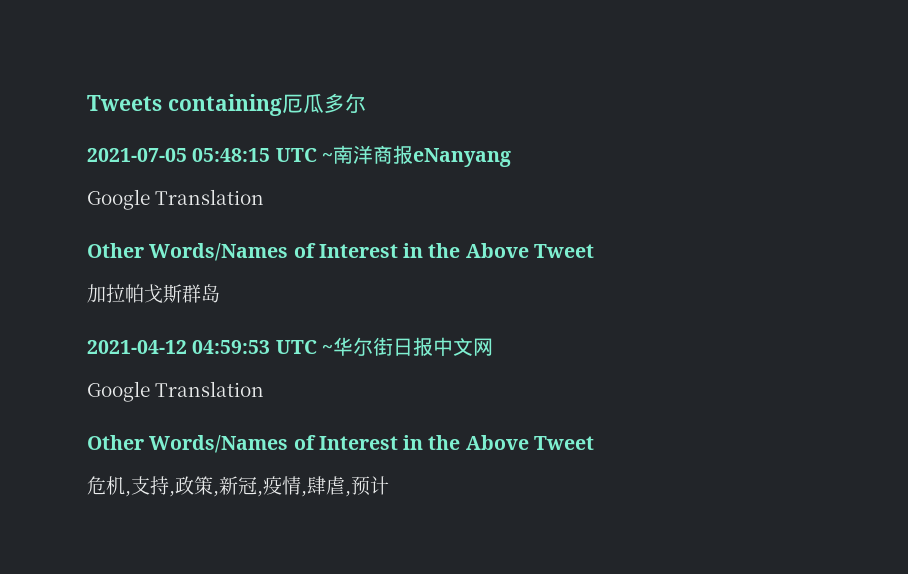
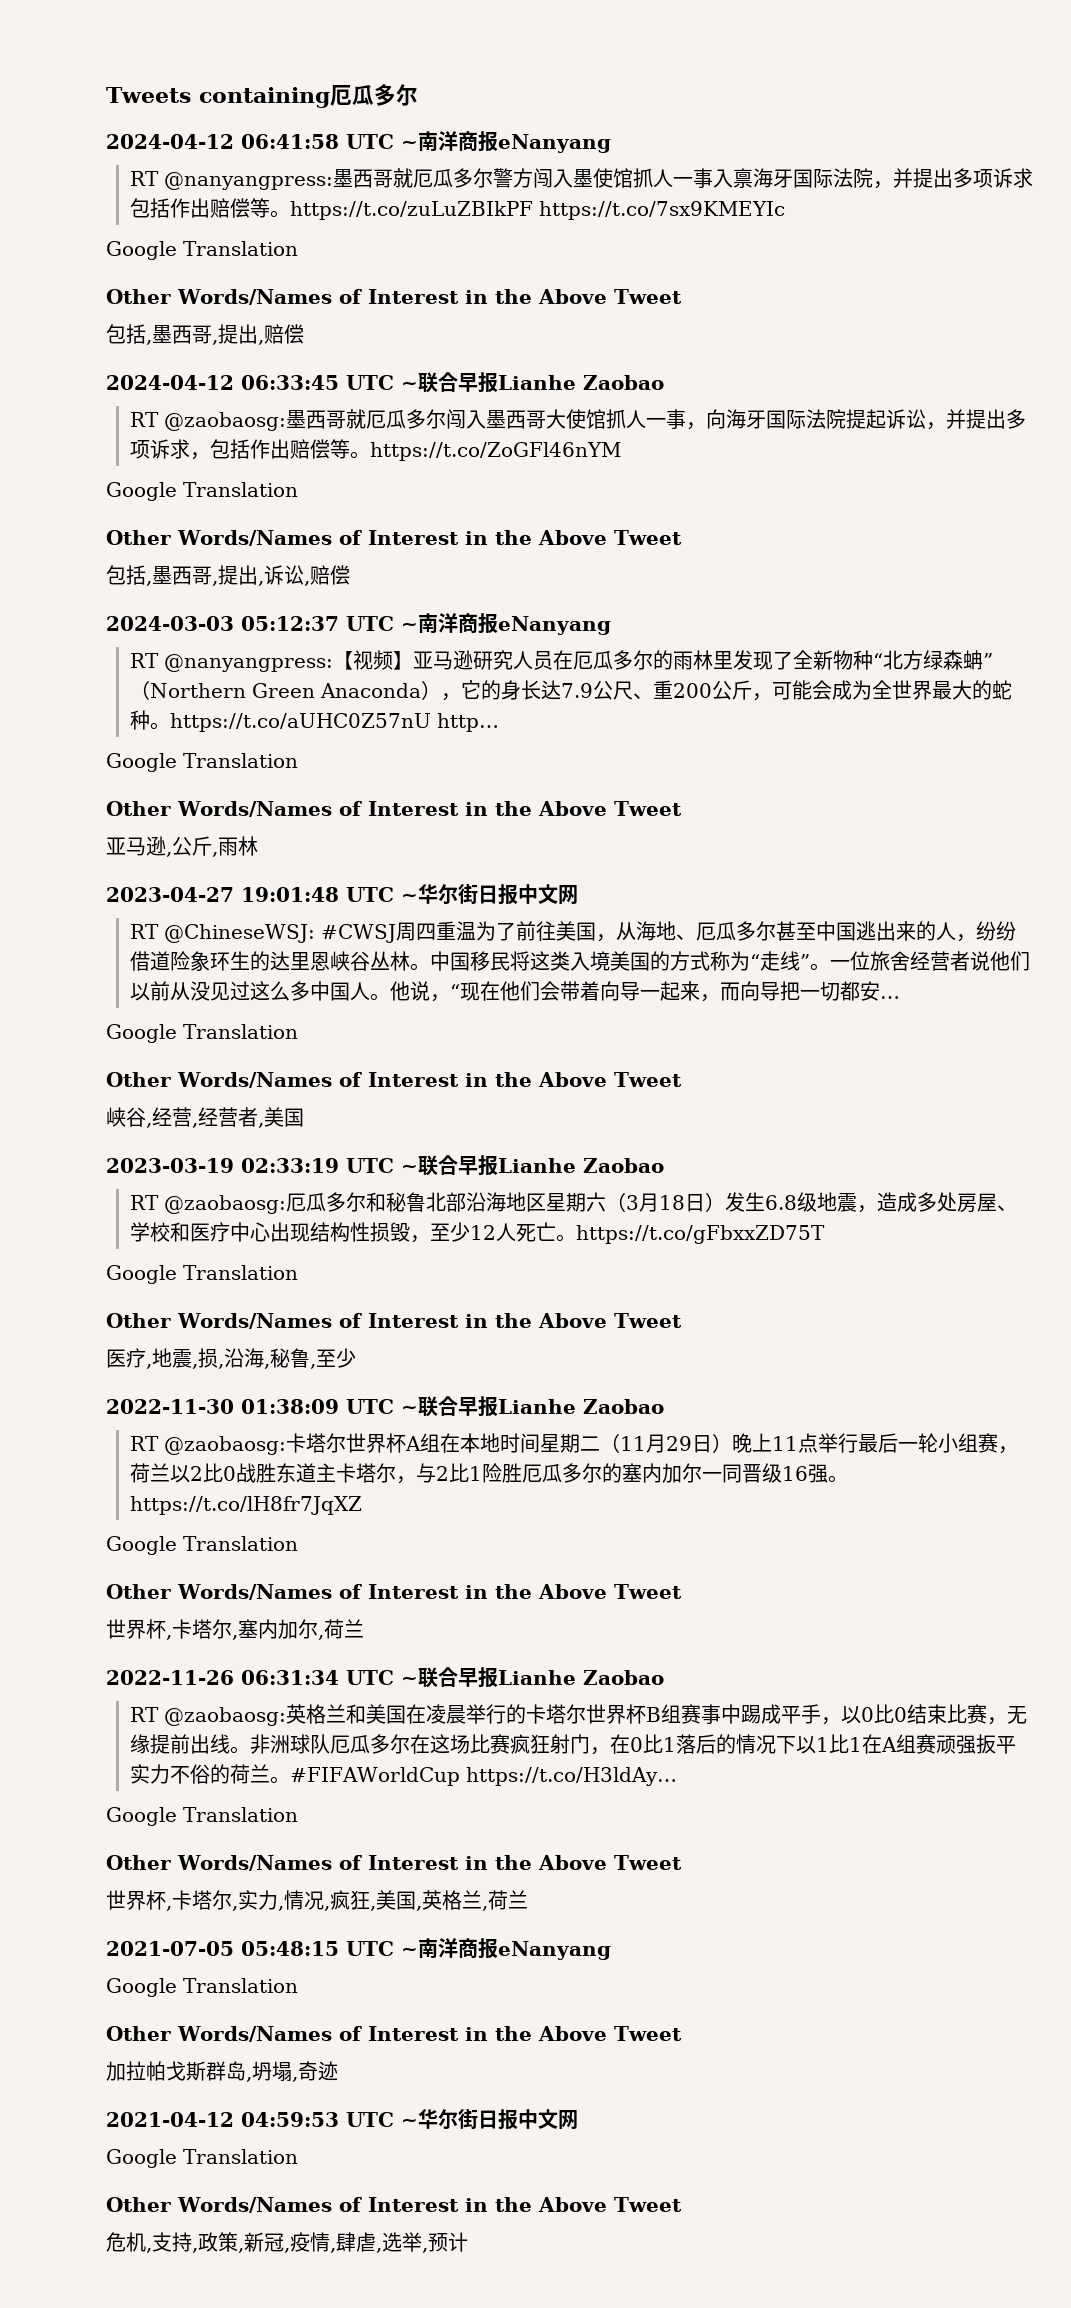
(366, 103) none -> [106,131,611,153] [130,168,1034,190] [130,198,786,220] [106,241,298,260] [106,289,682,305] [106,324,304,345] [106,372,664,393] [130,409,1027,431] [130,439,622,461] [106,482,298,501] [106,530,682,546] [106,565,350,586] [106,613,611,635] [130,650,994,672] [130,680,1013,701] [130,710,500,732] [106,753,298,772] [106,801,682,817] [106,836,258,857] [106,884,578,905] [130,921,1017,943] [130,951,1031,971] [130,981,901,1002] [106,1024,298,1043] [106,1072,682,1088] [106,1107,304,1128] [106,1155,664,1176] [130,1192,1018,1214] [130,1222,826,1244] [106,1265,298,1284] [106,1313,682,1329] [106,1348,356,1369] [106,1396,664,1417] [130,1433,1019,1455] [130,1463,849,1484] [130,1496,363,1515] [106,1536,298,1555] [106,1584,682,1600] [106,1619,364,1640] [106,1667,664,1688] [130,1704,1028,1726] [130,1734,1017,1755] [130,1764,678,1786] [106,1807,298,1826] [106,1855,682,1871] [106,1890,528,1911] // 2024-04-12 06:41:58 UTC ~南洋商报eNanyang // RT @nanyangpress:墨西哥就厄瓜多尔警方闯入墨使馆抓人一事入禀海牙国际法院，并提出多项诉求包括作出赔偿等。https://t.co/zuLuZBIkPF https://t.co/7sx9KMEYIc // Google Translation // Other Words/Names of Interest in the Above Tweet // 包括,墨西哥,提出,赔偿 // 2024-04-12 06:33:45 UTC ~联合早报Lianhe Zaobao // RT @zaobaosg:墨西哥就厄瓜多尔闯入墨西哥大使馆抓人一事，向海牙国际法院提起诉讼，并提出多项诉求，包括作出赔偿等。https://t.co/ZoGFl46nYM // Google Translation // Other Words/Names of Interest in the Above Tweet // 包括,墨西哥,提出,诉讼,赔偿 // 2024-03-03 05:12:37 UTC ~南洋商报eNanyang // RT @nanyangpress:【视频】亚马逊研究人员在厄瓜多尔的雨林里发现了全新物种“北方绿森蚺”（Northern Green Anaconda），它的身长达7.9公尺、重200公斤，可能会成为全世界最大的蛇种。https://t.co/aUHC0Z57nU http… // Google Translation // Other Words/Names of Interest in the Above Tweet // 亚马逊,公斤,雨林 // 2023-04-27 19:01:48 UTC ~华尔街日报中文网 // RT @ChineseWSJ: #CWSJ周四重温为了前往美国，从海地、厄瓜多尔甚至中国逃出来的人，纷纷借道险象环生的达里恩峡谷丛林。中国移民将这类入境美国的方式称为“走线”。一位旅舍经营者说他们以前从没见过这么多中国人。他说，“现在他们会带着向导一起来，而向导把一切都安… // Google Translation // Other Words/Names of Interest in the Above Tweet // 峡谷,经营,经营者,美国 // 2023-03-19 02:33:19 UTC ~联合早报Lianhe Zaobao // RT @zaobaosg:厄瓜多尔和秘鲁北部沿海地区星期六（3月18日）发生6.8级地震，造成多处房屋、学校和医疗中心出现结构性损毁，至少12人死亡。https://t.co/gFbxxZD75T // Google Translation // Other Words/Names of Interest in the Above Tweet // 医疗,地震,损,沿海,秘鲁,至少 // 2022-11-30 01:38:09 UTC ~联合早报Lianhe Zaobao // RT @zaobaosg:卡塔尔世界杯A组在本地时间星期二（11月29日）晚上11点举行最后一轮小组赛，荷兰以2比0战胜东道主卡塔尔，与2比1险胜厄瓜多尔的塞内加尔一同晋级16强。https://t.co/lH8fr7JqXZ // Google Translation // Other Words/Names of Interest in the Above Tweet // 世界杯,卡塔尔,塞内加尔,荷兰 // 2022-11-26 06:31:34 UTC ~联合早报Lianhe Zaobao // RT @zaobaosg:英格兰和美国在凌晨举行的卡塔尔世界杯B组赛事中踢成平手，以0比0结束比赛，无缘提前出线。非洲球队厄瓜多尔在这场比赛疯狂射门，在0比1落后的情况下以1比1在A组赛顽强扳平实力不俗的荷兰。#FIFAWorldCup https://t.co/H3ldAy… // Google Translation // Other Words/Names of Interest in the Above Tweet // 世界杯,卡塔尔,实力,情况,疯狂,美国,英格兰,荷兰
(220, 293) none -> [246,2061,338,2082] ,坍塌,奇迹
(351, 494) none -> [382,2232,428,2253] 选举,

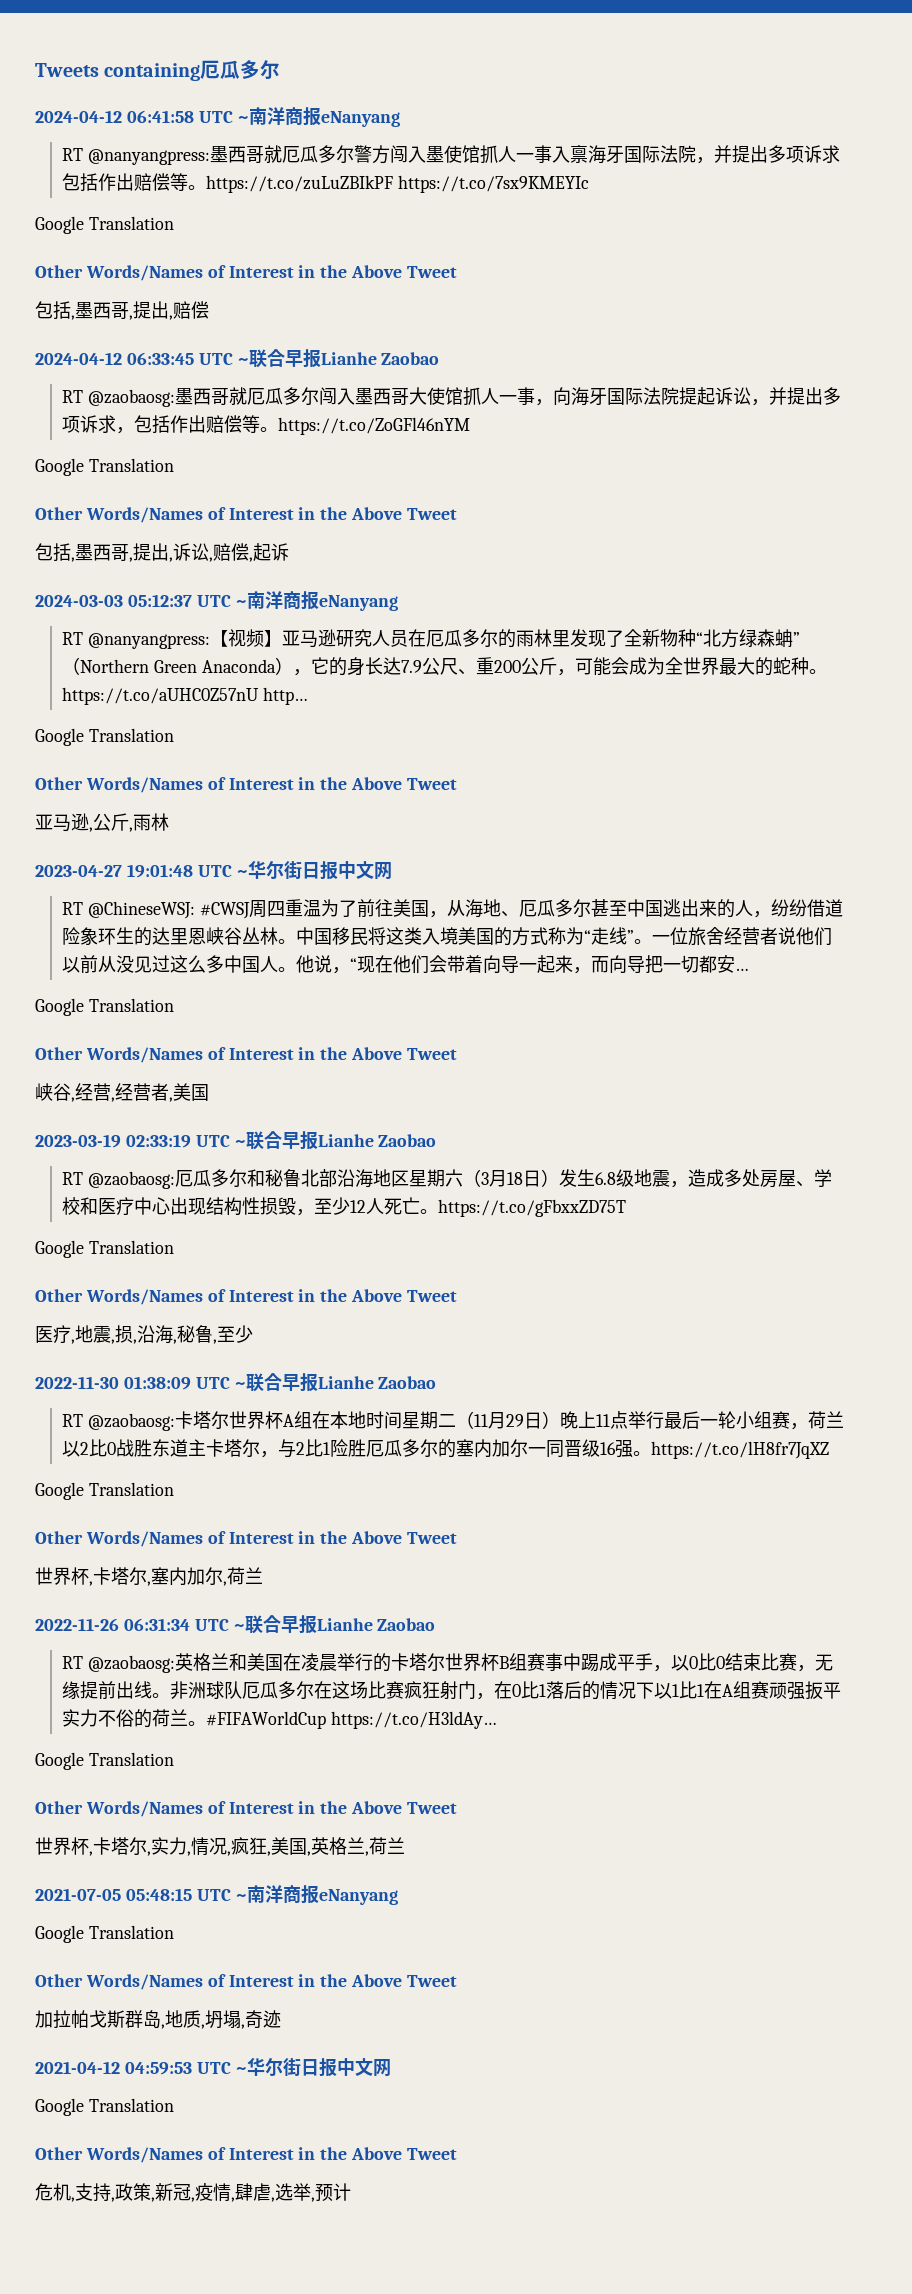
(350, 575) none -> [249,543,289,562] ,起诉
(252, 2079) none -> [165,2010,205,2029] 地质,

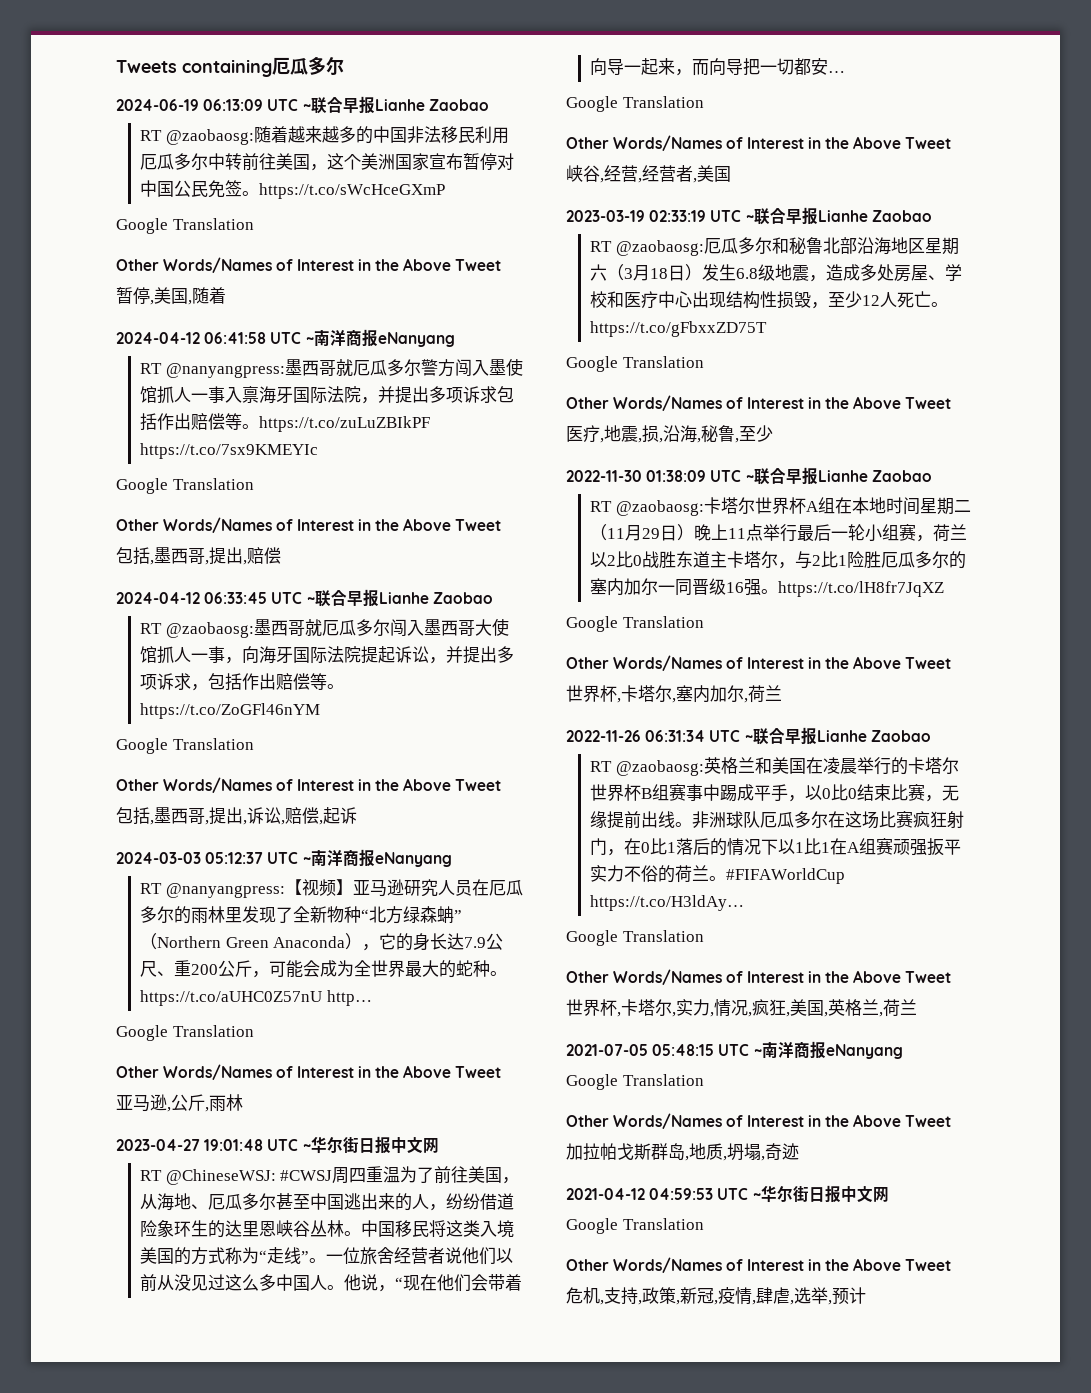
(281, 69) none -> [116,96,489,114] [140,126,509,145] [140,153,515,171] [140,180,446,199] [116,218,254,234] [116,257,502,273] [116,287,226,305] // 2024-06-19 06:13:09 UTC ~联合早报Lianhe Zaobao // RT @zaobaosg:随着越来越多的中国非法移民利用厄瓜多尔中转前往美国，这个美洲国家宣布暂停对中国公民免签。https://t.co/sWcHceGXmP // Google Translation // Other Words/Names of Interest in the Above Tweet // 暂停,美国,随着

